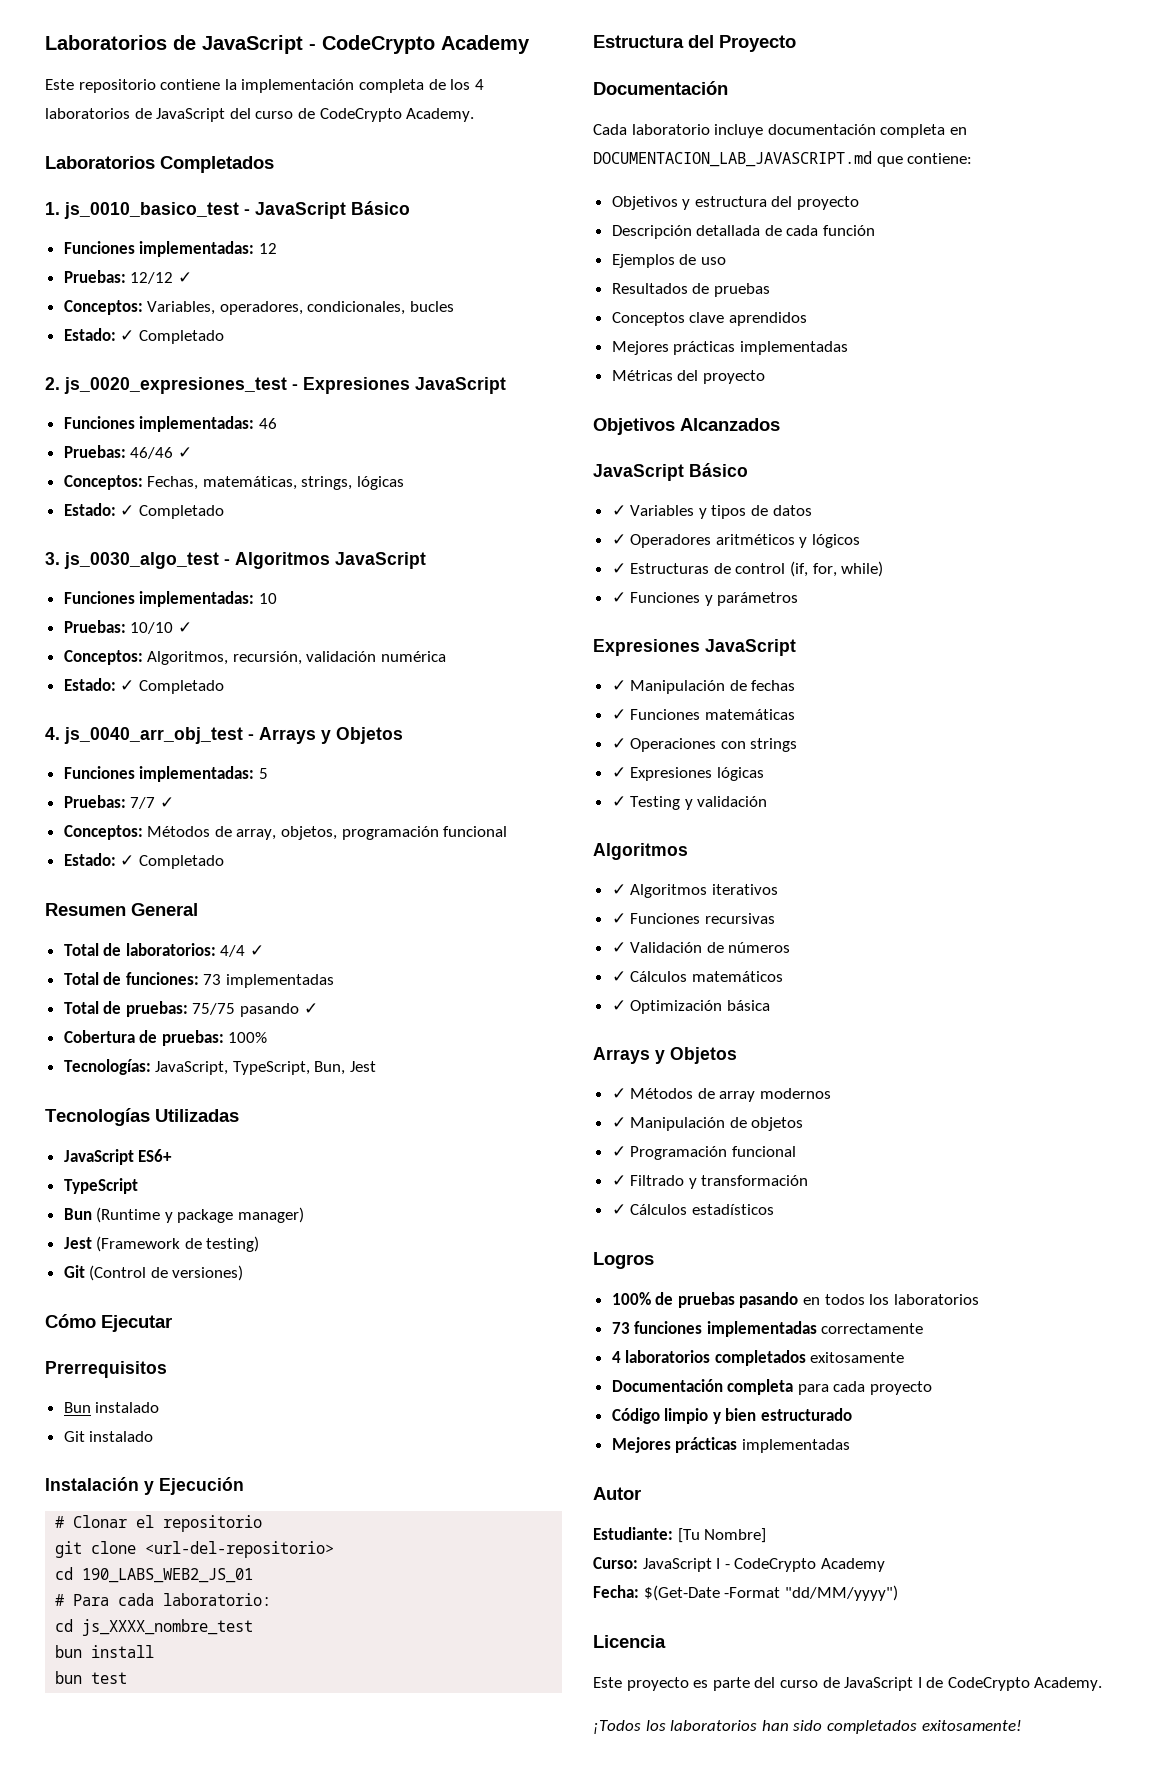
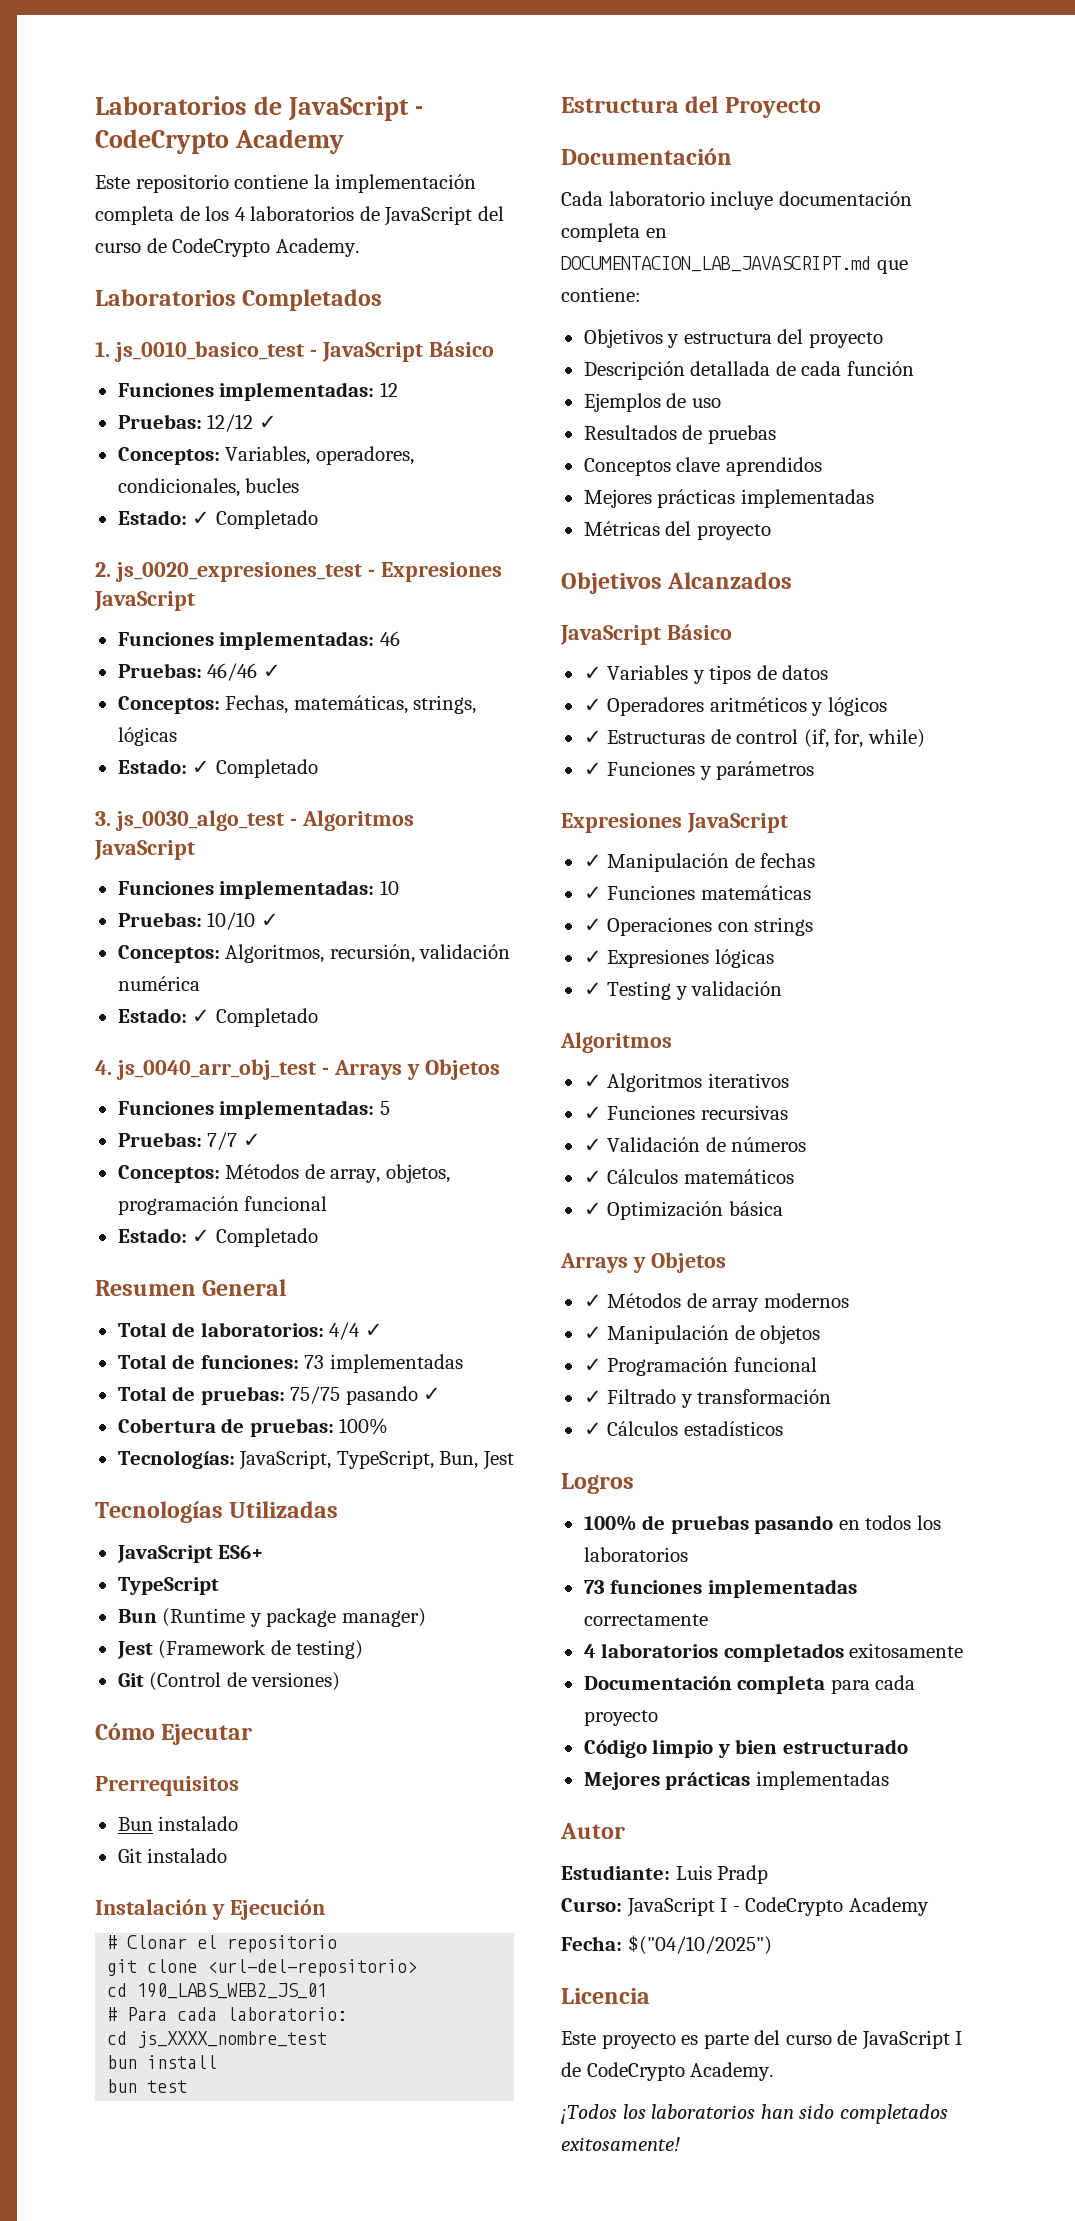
[677,1528,767,1543] [Tu Nombre] -> [675,1865,769,1884] Luis Pradp
[643,1585,898,1601] $(Get-Date -Format "dd/MM/yyyy") -> [627,1935,772,1955] $("04/10/2025")

